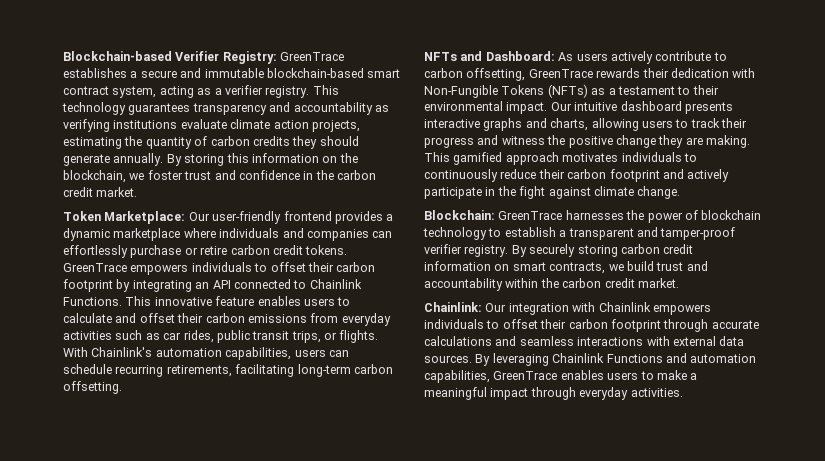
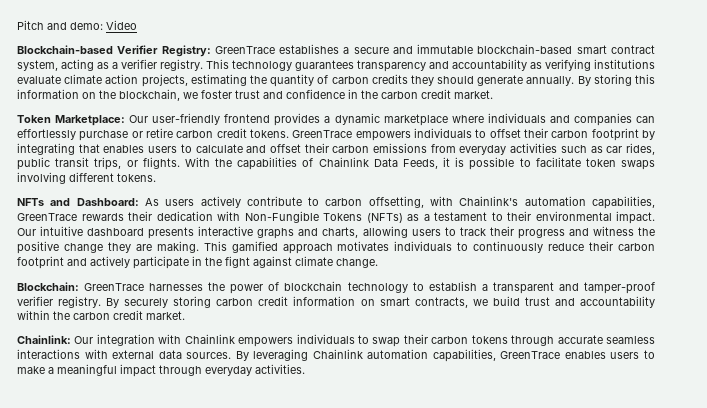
(63, 56) none -> [17,20,137,30] Pitch and demo: Video //
[195,279,362,289] [63,296,255,306] an API connected to Chainlink Functions. This innovative feature -> [78,144,100,153] that
[91,347,349,360] [63,364,393,377] [63,381,122,394] Chainlink's automation capabilities, users can schedule recurring retirements, facilitating long-term carbon offsetting. -> [215,157,655,170] [17,172,156,184] the capabilities of Chainlink Data Feeds, it is possible to facilitate token swaps involving different tokens.
(526, 74) none -> [430,196,656,209] with Chainlink's automation capabilities,
[502,319,661,332] offset their carbon footprint -> [372,334,508,347] swap their carbon tokens
[424,336,517,346] calculations and -> (603, 339) none
[606,353,687,363] Functions and -> (363, 354) none

